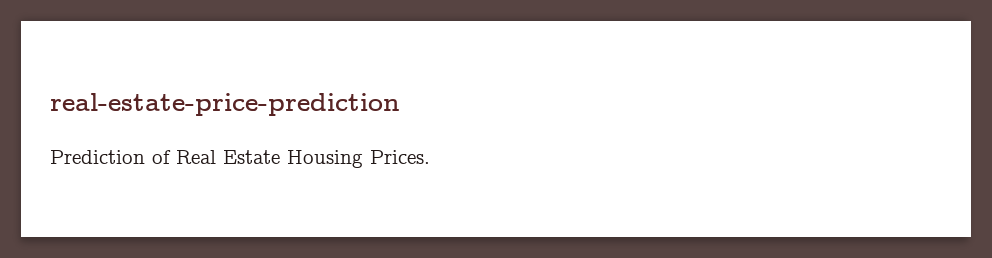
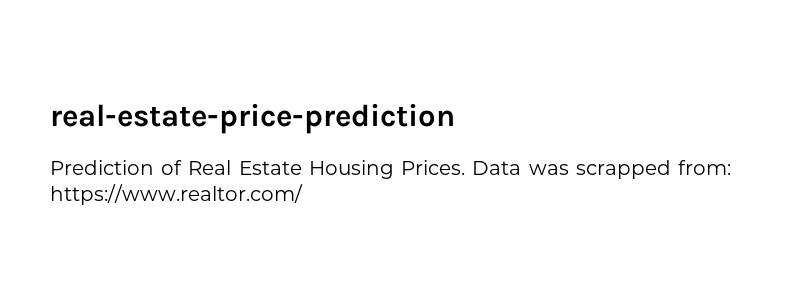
(430, 157) none -> [472,160,731,179] [50,184,303,205] Data was scrapped from: https://www.realtor.com/

